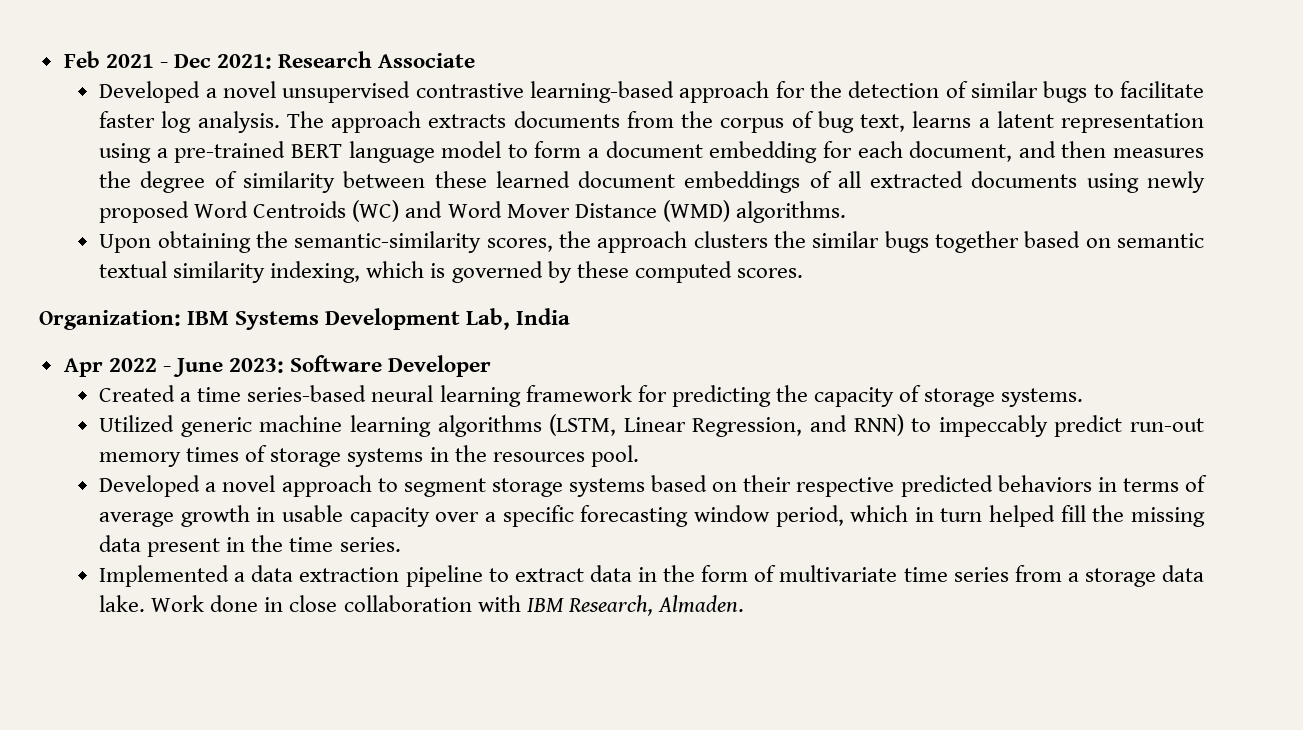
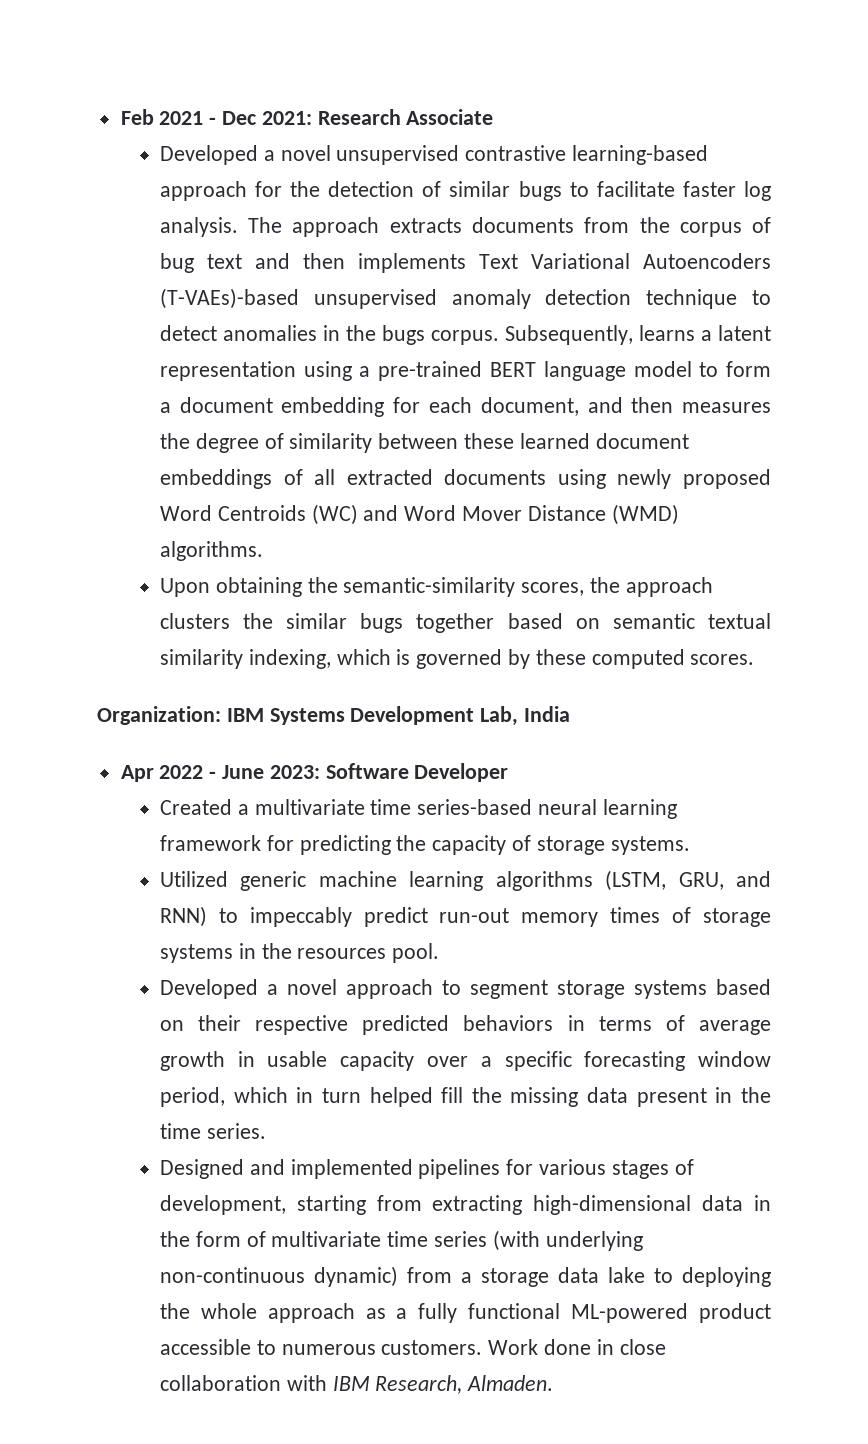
[860,114,906,132] text, -> [206,253,771,273] [159,288,772,309] [159,325,633,345] text and then implements Text Variational Autoencoders (T-VAEs)-based unsupervised anomaly detection technique to detect anomalies in the bugs corpus. Subsequently,
(192, 397) none -> [254,799,365,815] multivariate
[623,417,803,437] Linear Regression, -> [678,872,724,890] GRU,
[99,565,584,587] Implemented a data extraction pipeline to extract -> [159,1159,694,1179] [159,1195,692,1215] Designed and implemented pipelines for various stages of development, starting from extracting high-dimensional
[1014,565,1204,587] [99,595,146,612] from a storage data lake. -> [492,1230,643,1251] [159,1266,771,1287] [159,1303,771,1323] [159,1339,483,1355] (with underlying non-continuous dynamic) from a storage data lake to deploying the whole approach as a fully functional ML-powered product accessible to numerous customers.

